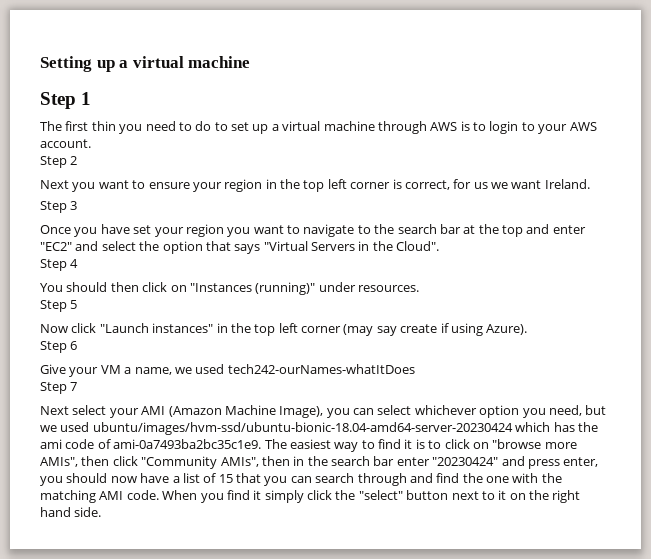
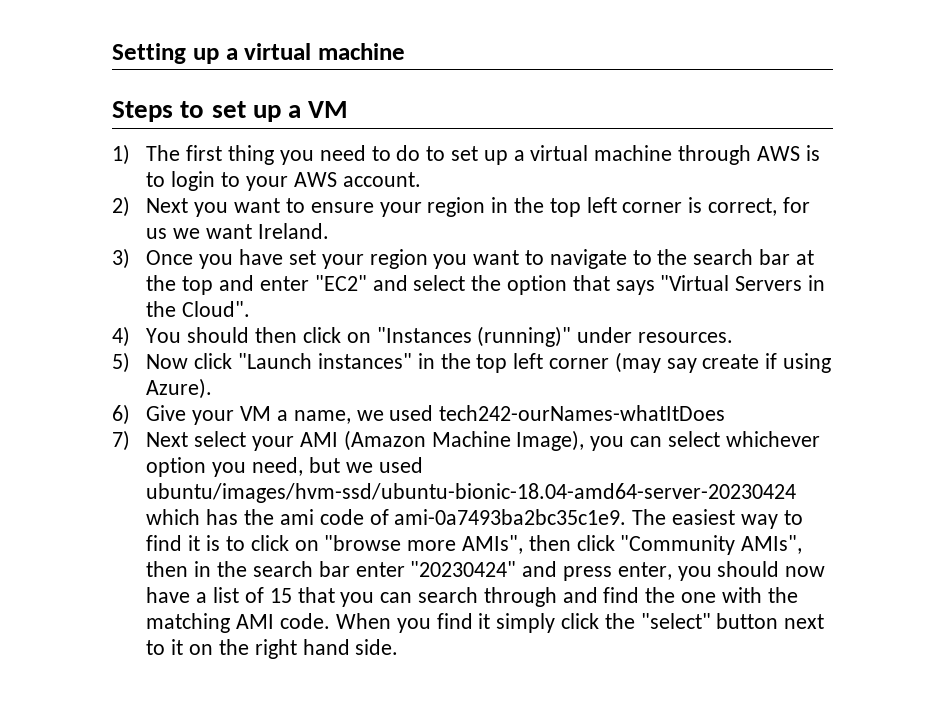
[40,92,92,109] Step 1 // -> [112,101,349,122] [112,144,130,165] Steps to set up a VM // 1)
[91,121,116,131] thin -> [228,145,275,165] thing
[40,156,78,168] Step 2 // -> [112,196,130,217] 2)
[40,201,78,213] Step 3 // -> [112,248,130,269] 3)
[40,259,79,271] Step 4 // -> [112,326,130,347] 4)
[40,300,78,312] Step 5 // -> [112,352,130,373] 5)
[40,341,78,353] Step 6 // -> [112,404,130,425] 6)
[40,382,78,394] Step 7 // -> [112,430,130,451] 7)

